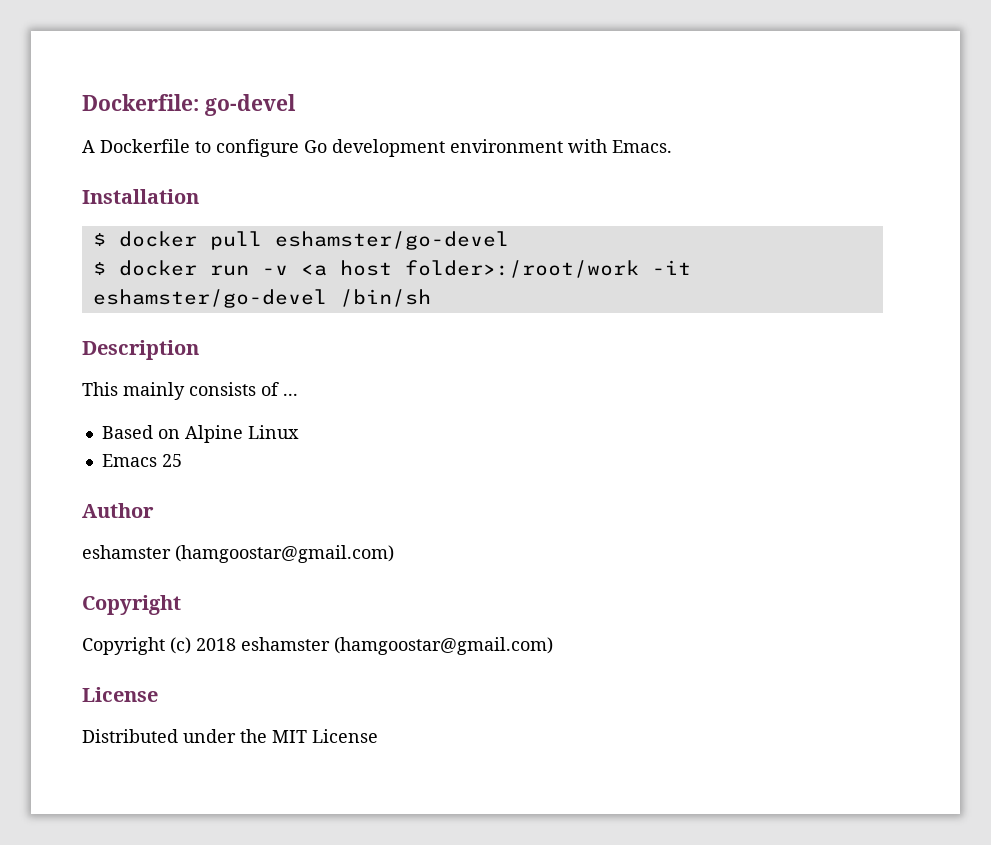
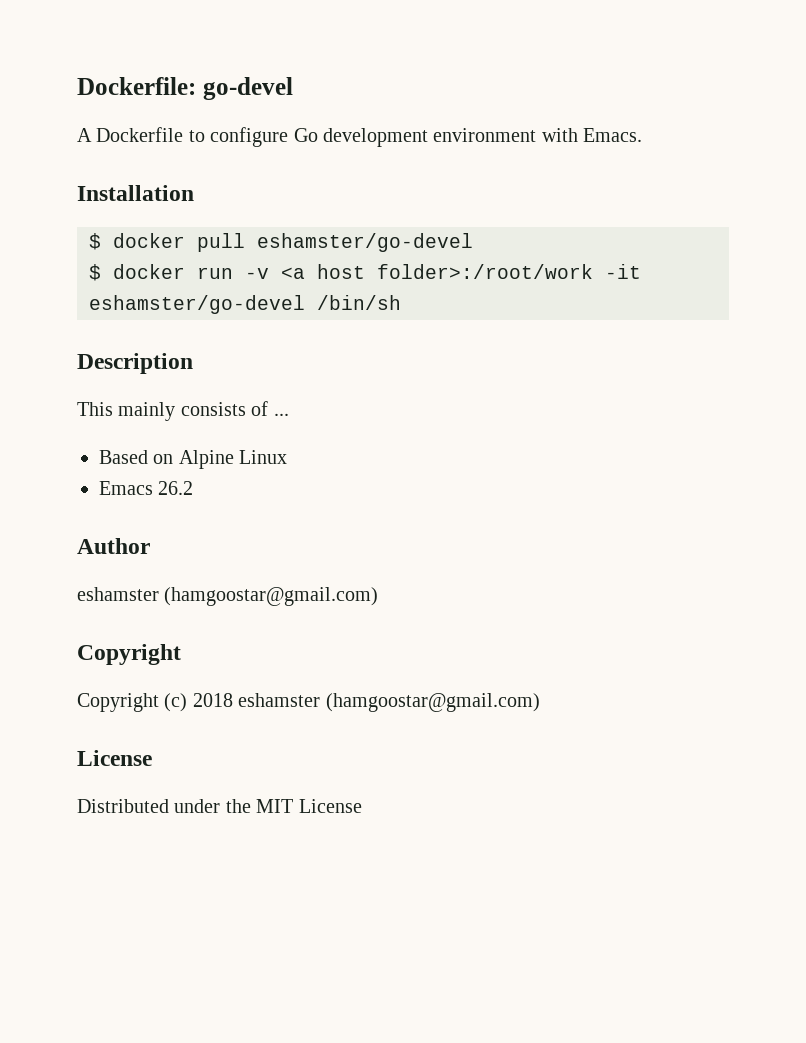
[161,454,182,467] 25 -> [158,481,194,495] 26.2

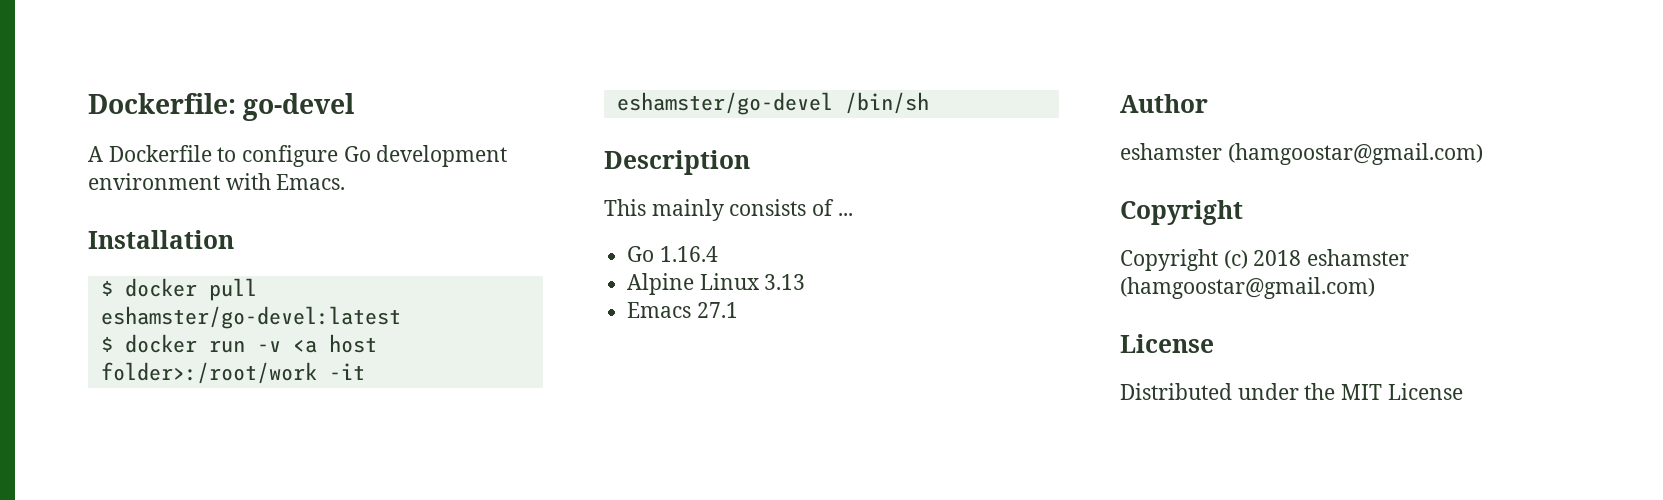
[257,233,473,252] eshamster/go-devel -> [100,306,401,329] eshamster/go-devel:latest
[99,450,174,464] Based on -> [627,246,718,262] Go 1.16.4 //
(288, 457) none -> [764,274,806,290] 3.13
[158,481,194,495] 26.2 -> [696,302,738,318] 27.1

